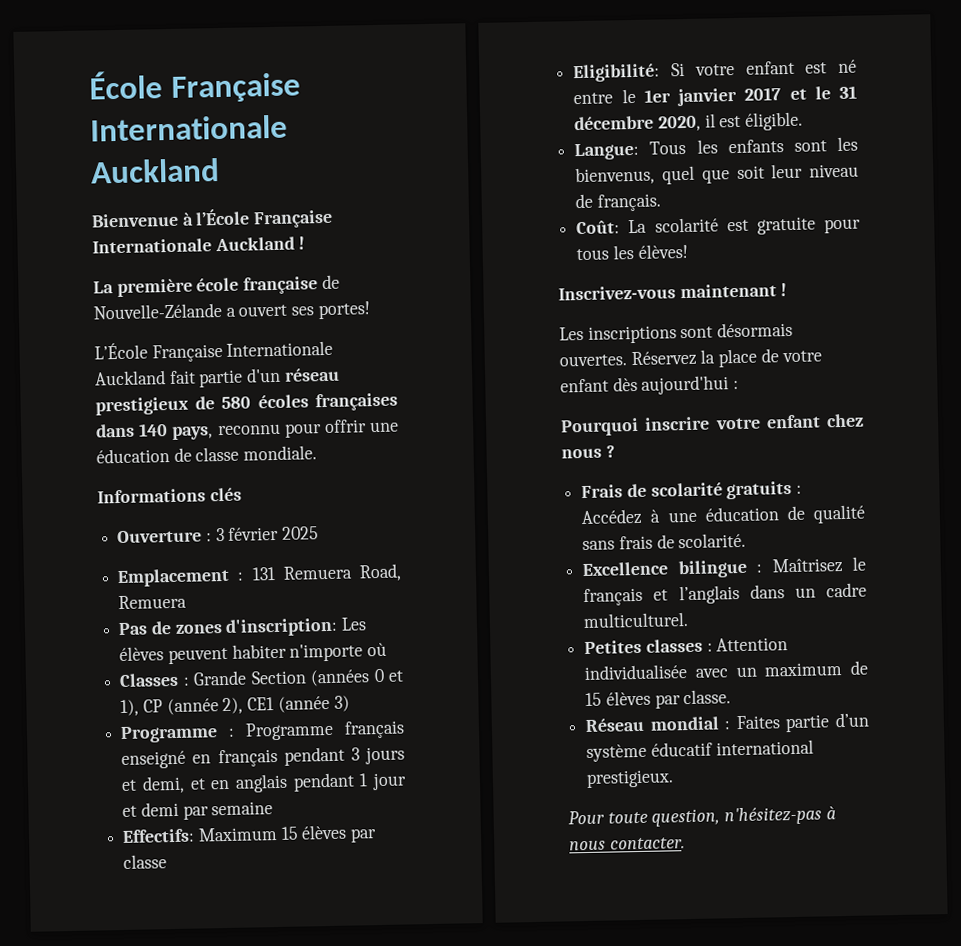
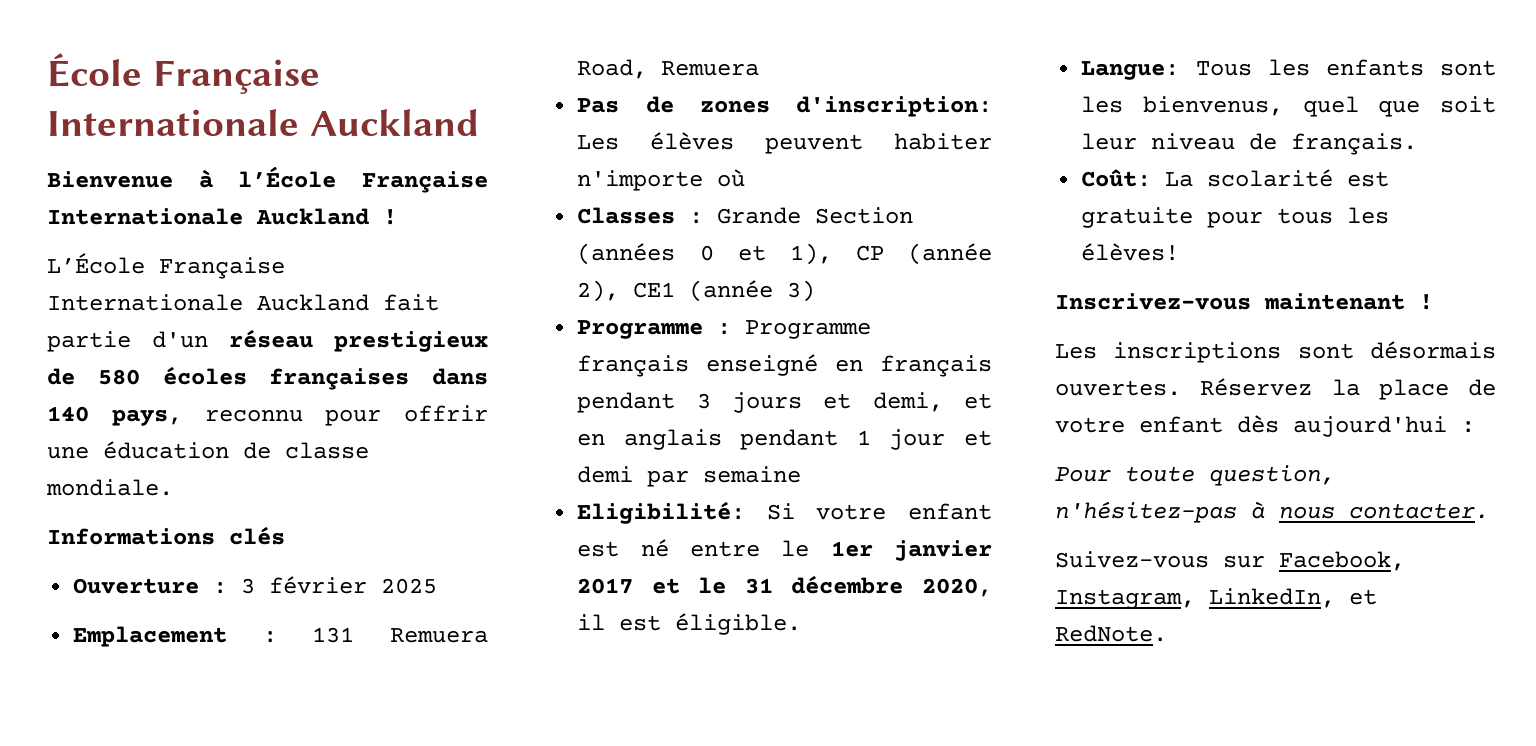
[93,274,340,298] [93,301,370,320] // La première école française de Nouvelle-Zélande a ouvert ses portes! -> (397, 217) none
[122,824,378,843] [123,854,168,869] // Effectifs: Maximum 15 élèves par classe -> (802, 474) none
[560,413,864,437] [561,445,615,459] [581,480,803,500] [581,504,866,526] [582,532,747,551] [582,556,866,579] [583,582,867,607] [583,611,690,629] [584,637,789,655] [584,660,868,681] [585,689,732,709] [585,712,869,733] [586,739,814,762] [586,769,675,788] // Pourquoi inscrire votre enfant chez nous ? // Frais de scolarité gratuits : Accédez à une éducation de qualité sans frais de scolarité. // Excellence bilingue : Maîtrisez le français et l’anglais dans un cadre multiculturel. // Petites classes : Attention individualisée avec un maximum de 15 élèves par classe. // Réseau mondial : Faites partie d’un système éducatif international prestigieux. -> (1475, 427) none
(685, 843) none -> [1055,551,1405,571] [1055,588,1377,609] [1055,625,1167,642] // Suivez-vous sur Facebook, Instagram, LinkedIn, et RedNote.

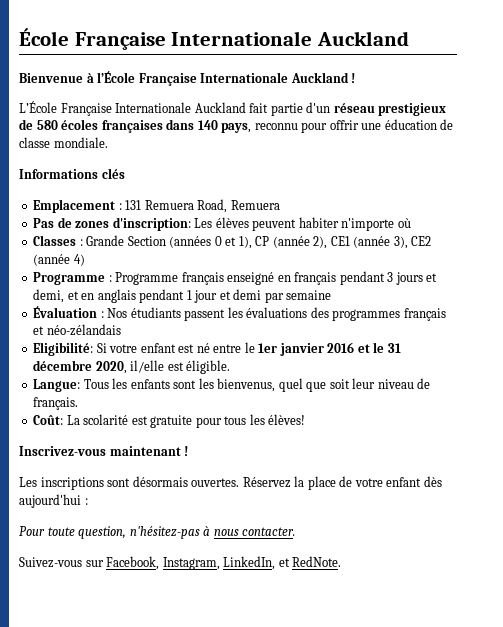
[73,576,438,594] // Ouverture : 3 février 2025 -> (125, 173) none
[787,280,816,302] 3) -> [393,236,432,249] [33,254,85,266] 3), CE2 (année 4)
(802, 474) none -> [33,306,446,321] [33,324,121,336] // Évaluation : Nos étudiants passent les évaluations des programmes français et néo-zélandais
[577,578,634,594] 2017 -> [327,342,355,353] 2016
[577,614,606,630] il -> [130,360,165,373] il/elle

